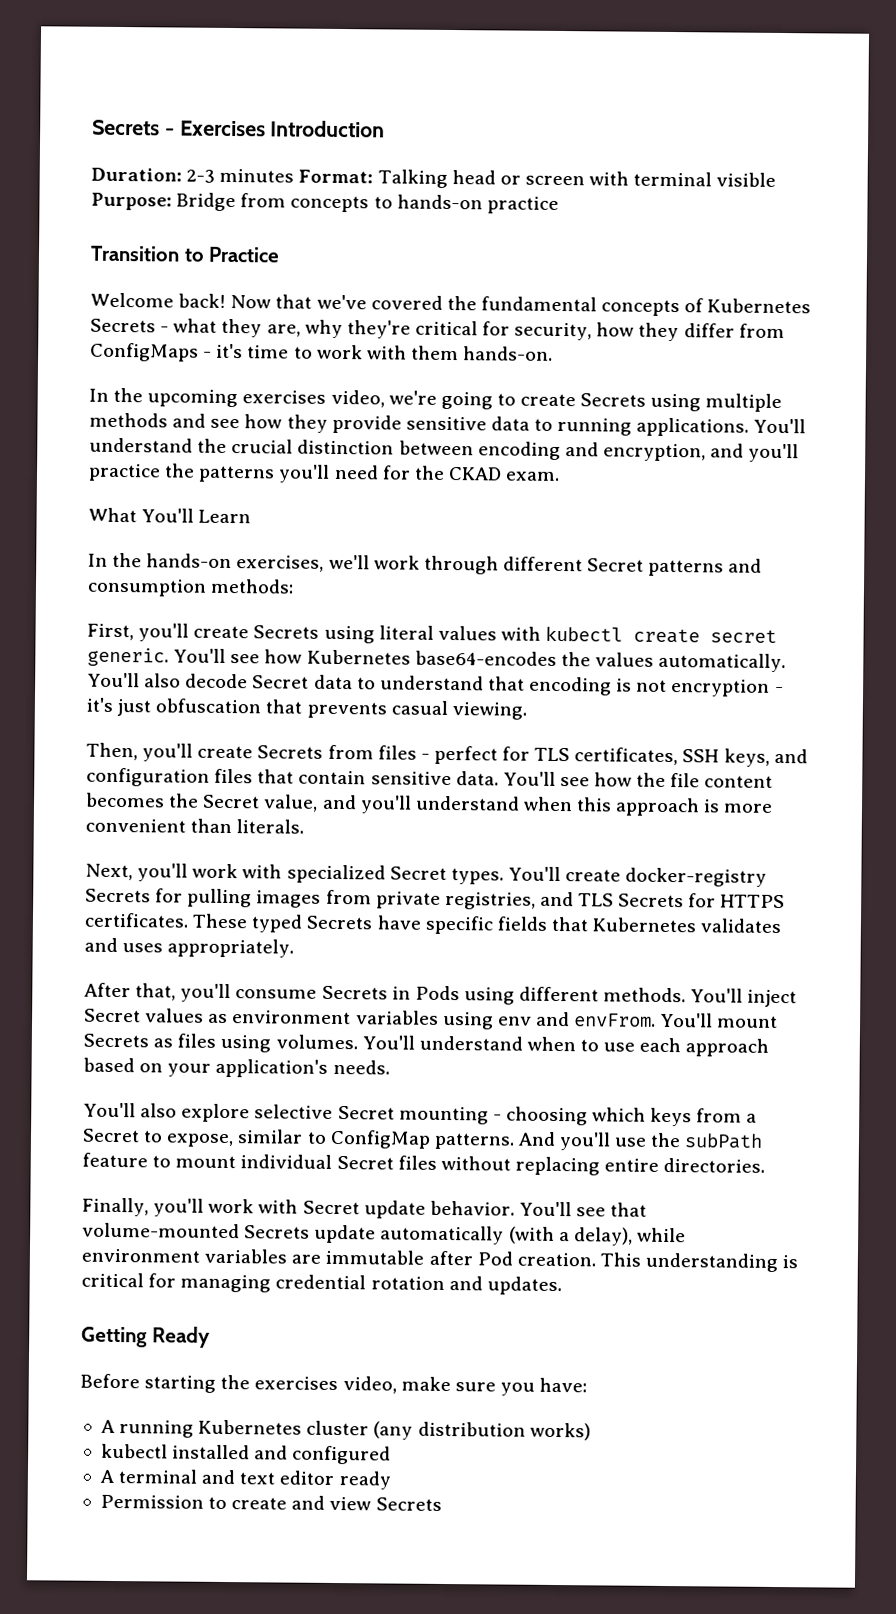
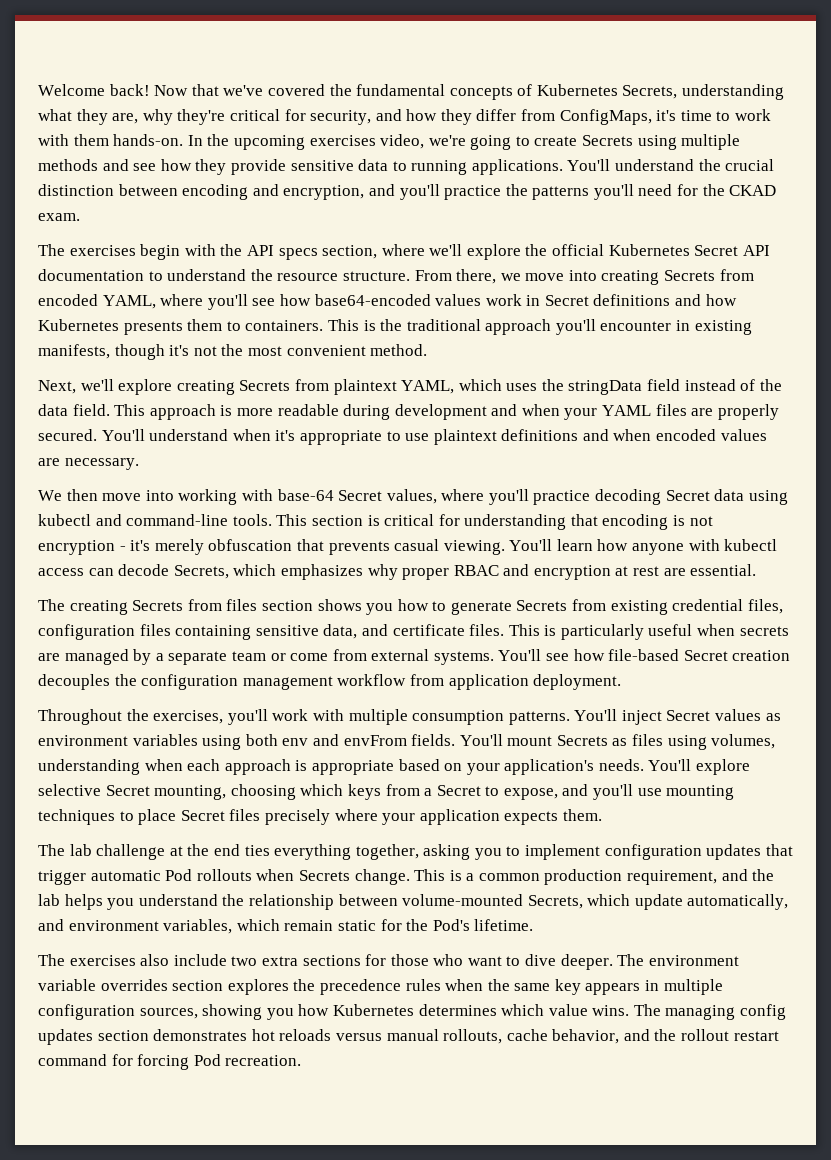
[92,119,386,138] [91,167,777,188] [91,192,559,214] [90,245,281,263] Secrets - Exercises Introduction // Duration: 2-3 minutes Format: Talking head or screen with terminal visible Purpose: Bridge from concepts to hands-on practice // Transition to Practice // -> (38, 90) none
[90,318,170,333] Secrets - -> [622,84,785,100] Secrets, understanding
(593, 331) none -> [375,109,402,121] and
[90,342,213,362] ConfigMaps - -> [559,109,652,125] ConfigMaps,
(554, 353) // -> (184, 140) none
[88,507,252,524] [88,552,763,577] [87,578,295,597] [87,623,778,644] [87,647,787,673] [87,672,484,691] What You'll Learn // In the hands-on exercises, we'll work through different Secret patterns and consumption methods: // First, you'll create Secrets using literal values with kubectl create secret generic. You'll see how Kubernetes base64-encodes the values automatically. You'll also decode Secret data to understand -> [38,244,770,260] [38,269,754,285] [38,294,737,310] [38,319,752,335] [38,344,428,360] [38,379,782,395] [38,404,779,420] [38,429,767,445] [38,458,139,470] [38,489,788,505] [38,514,567,530] The exercises begin with the API specs section, where we'll explore the official Kubernetes Secret API documentation to understand the resource structure. From there, we move into creating Secrets from encoded YAML, where you'll see how base64-encoded values work in Secret definitions and how Kubernetes presents them to containers. This is the traditional approach you'll encounter in existing manifests, though it's not the most convenient method. // Next, we'll explore creating Secrets from plaintext YAML, which uses the stringData field instead of the data field. This approach is more readable during development and when your YAML files are properly secured. You'll understand when it's appropriate to use plaintext definitions and when encoded values are necessary. // We then move into working with base-64 Secret values, where you'll practice decoding Secret data using kubectl and command-line tools. This section is critical for understanding
[117,699,152,717] just -> [154,539,204,555] merely
[86,742,808,767] [86,767,774,788] [85,792,774,817] [85,818,305,834] [85,863,768,887] [85,888,786,910] [84,912,782,935] [84,937,295,958] [84,982,687,1005] // Then, you'll create Secrets from files - perfect for TLS certificates, SSH keys, and configuration files that contain sensitive data. You'll see how the file content becomes the Secret value, and you'll understand when this approach is more convenient than literals. // Next, you'll work with specialized Secret types. You'll create docker-registry Secrets for pulling images from private registries, and TLS Secrets for HTTPS certificates. These typed Secrets have specific fields that Kubernetes validates and uses appropriately. // After that, you'll consume Secrets in Pods using different methods. -> [509,539,778,555] [38,564,757,580] [38,599,783,615] [38,624,789,640] [38,649,791,665] [38,674,622,690] [38,709,570,725] You'll learn how anyone with kubectl access can decode Secrets, which emphasizes why proper RBAC and encryption at rest are essential. // The creating Secrets from files section shows you how to generate Secrets from existing credential files, configuration files containing sensitive data, and certificate files. This is particularly useful when secrets are managed by a separate team or come from external systems. You'll see how file-based Secret creation decouples the configuration management workflow from application deployment. // Throughout the exercises, you'll work with multiple consumption patterns.
(494, 1020) none -> [245,734,278,746] both
[574,1013,657,1027] envFrom. -> [343,734,456,746] envFrom fields.
[275,1034,770,1057] volumes. You'll understand when to use each approach -> [711,734,776,749] [38,759,394,775] volumes, understanding when each approach is appropriate
[83,1102,178,1118] // You'll also -> [648,759,692,771] You'll
[398,1106,502,1125] mounting - -> [154,785,227,800] mounting,
[237,1129,764,1151] [82,1152,766,1176] [82,1197,648,1219] [82,1222,686,1246] [81,1248,799,1273] [81,1272,562,1296] [81,1326,210,1348] [80,1373,588,1396] [100,1419,591,1441] [100,1443,392,1465] [99,1469,391,1490] [99,1494,442,1511] similar to ConfigMap patterns. And you'll use the subPath feature to mount individual Secret files without replacing entire directories. // Finally, you'll work with Secret update behavior. You'll see that volume-mounted Secrets update automatically (with a delay), while environment variables are immutable after Pod creation. This understanding is critical for managing credential rotation and updates. // Getting Ready // Before starting the exercises video, make sure you have: // A running Kubernetes cluster (any distribution works) // kubectl installed and configured // A terminal and text editor ready // Permission to create and view Secrets -> [562,784,735,800] [38,809,602,825] [38,844,793,860] [38,869,775,885] [38,894,789,910] [38,919,534,934] [38,954,739,970] [38,979,723,995] [38,1004,787,1020] [38,1029,779,1045] [38,1054,302,1070] and you'll use mounting techniques to place Secret files precisely where your application expects them. // The lab challenge at the end ties everything together, asking you to implement configuration updates that trigger automatic Pod rollouts when Secrets change. This is a common production requirement, and the lab helps you understand the relationship between volume-mounted Secrets, which update automatically, and environment variables, which remain static for the Pod's lifetime. // The exercises also include two extra sections for those who want to dive deeper. The environment variable overrides section explores the precedence rules when the same key appears in multiple configuration sources, showing you how Kubernetes determines which value wins. The managing config updates section demonstrates hot reloads versus manual rollouts, cache behavior, and the rollout restart command for forcing Pod recreation.

